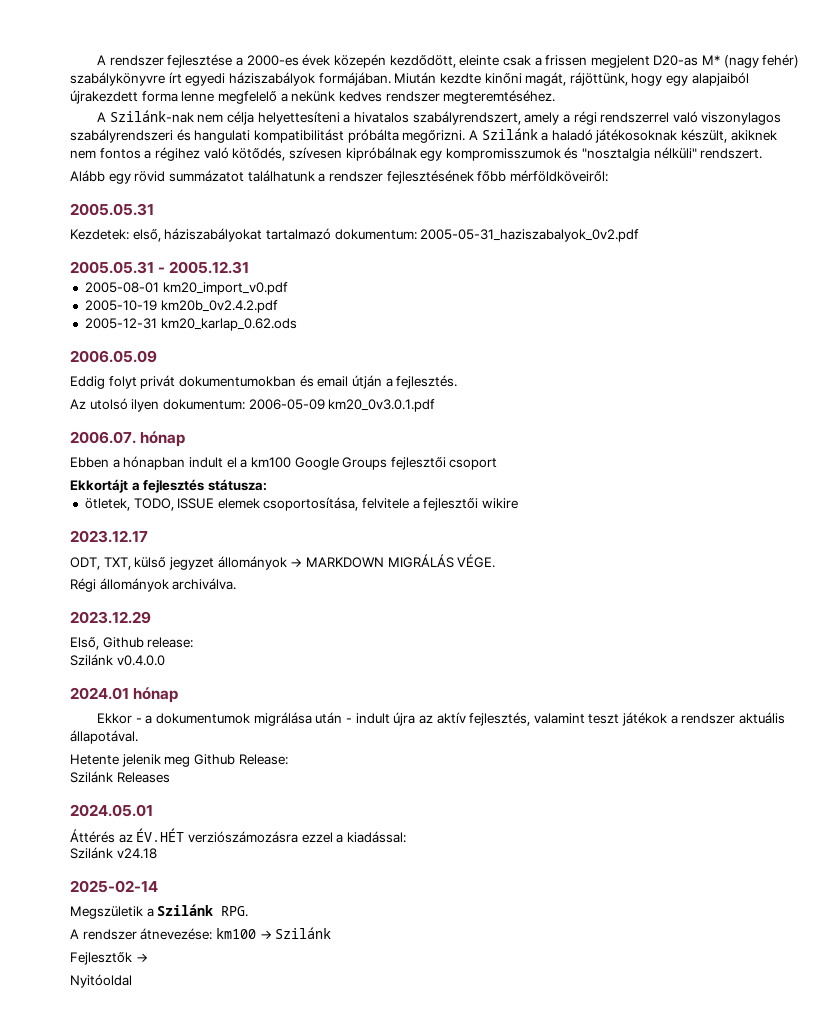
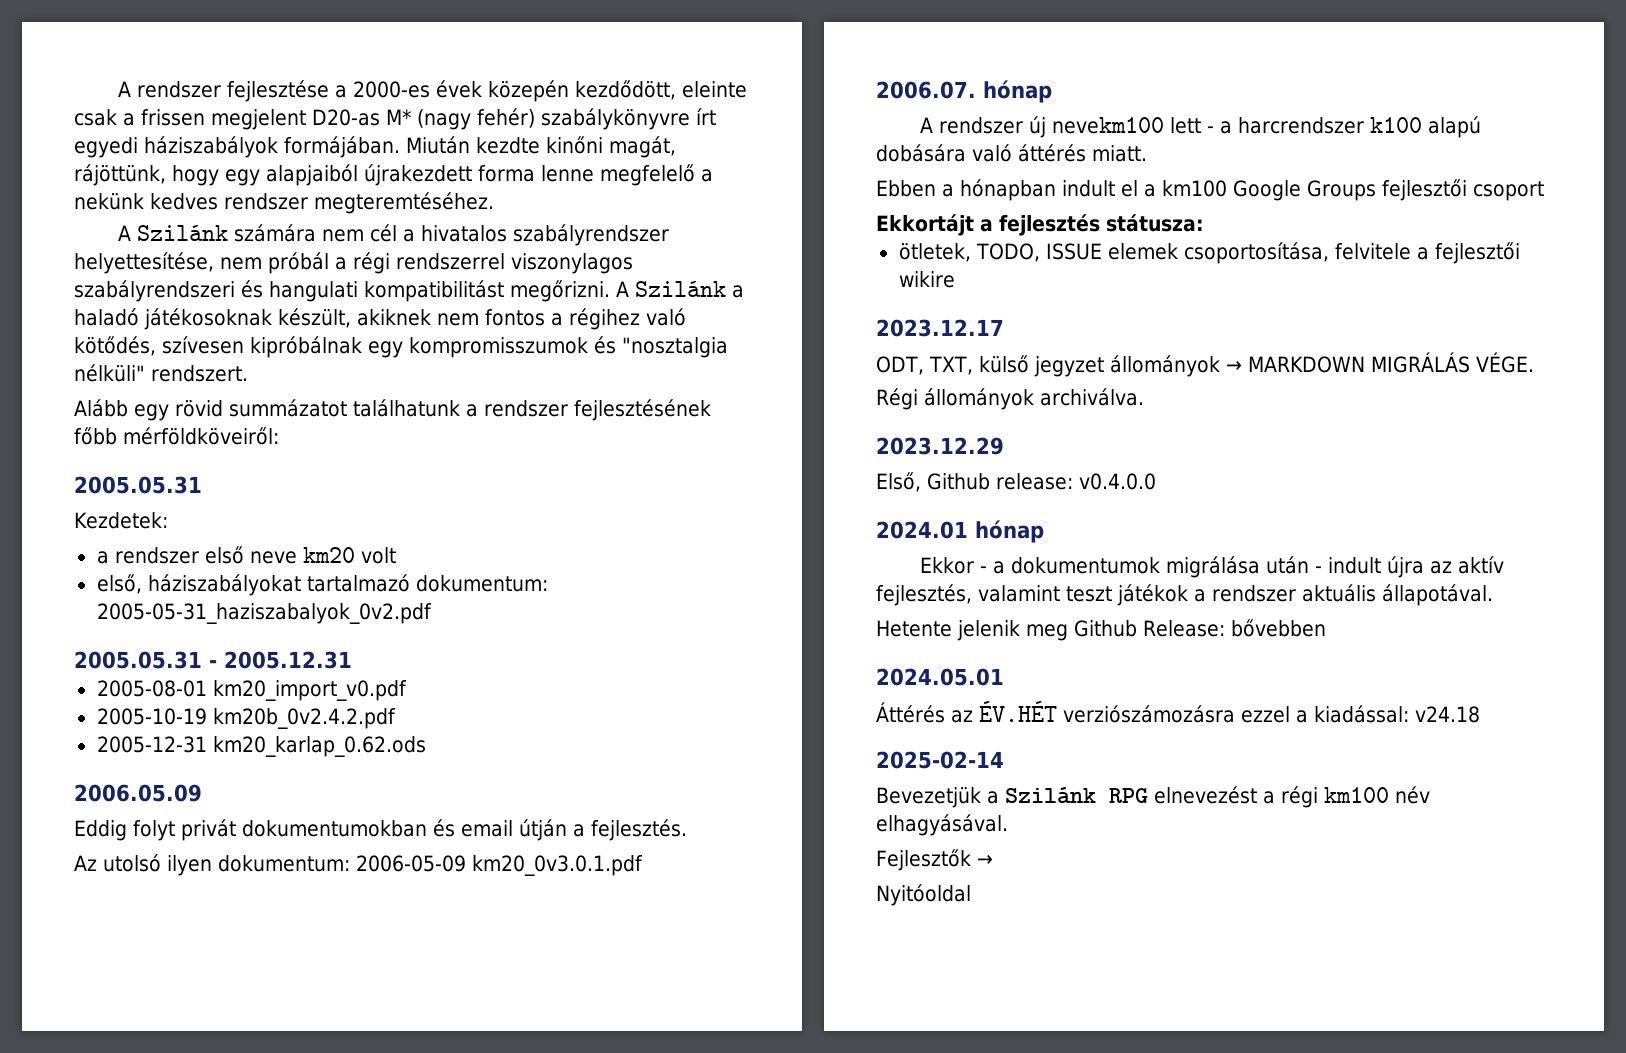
[109,110,560,125] Szilánk-nak nem célja helyettesíteni a hivatalos szabályrendszert, amely -> [137,224,670,246] [74,252,329,274] Szilánk számára nem cél a hivatalos szabályrendszer helyettesítése, nem próbál
[672,111,698,123] való -> (505, 261) none
[347,129,399,143] próbálta -> (504, 291) none
(129, 234) none -> [96,546,396,564] // a rendszer első neve km20 volt //
(186, 439) none -> [920,116,1482,138] [876,144,1147,162] // A rendszer új nevekm100 lett - a harcrendszer k100 alapú dobására való áttérés miatt.
[70,654,113,666] // Szilánk -> (1073, 481) none
[70,771,170,783] // Szilánk Releases -> [1230,619,1326,637] bővebben
[70,847,113,859] // Szilánk -> (1409, 714) none
[70,906,143,919] Megszületik -> [876,787,981,808] Bevezetjük
[221,906,249,917] [70,927,332,940] RPG. // A rendszer átnevezése: km100 → Szilánk -> [1109,786,1430,808] [876,814,1008,836] RPG elnevezést a régi km100 név elhagyásával.

